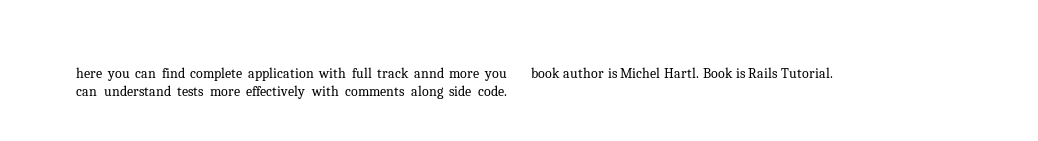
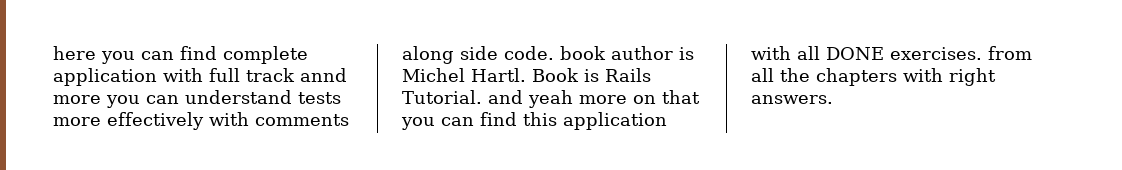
(834, 72) none -> [488,90,700,108] [401,112,667,130] [751,46,1032,60] [751,68,996,86] [751,95,833,104] and yeah more on that you can find this application with all DONE exercises. from all the chapters with right answers.

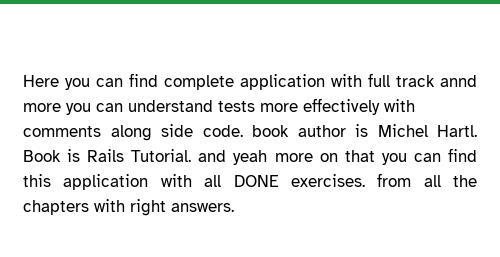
[53,46,96,60] here -> [23,75,59,87] Here

